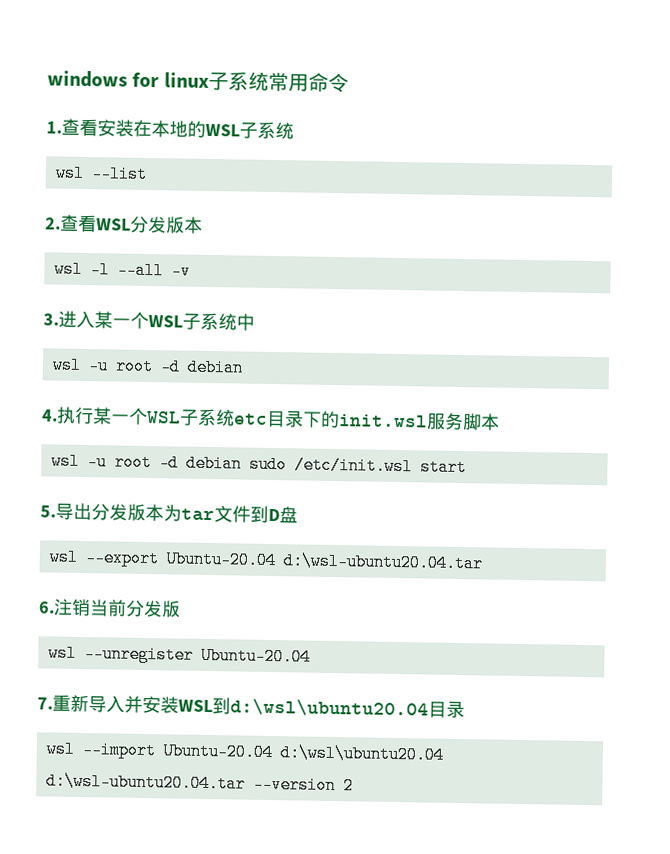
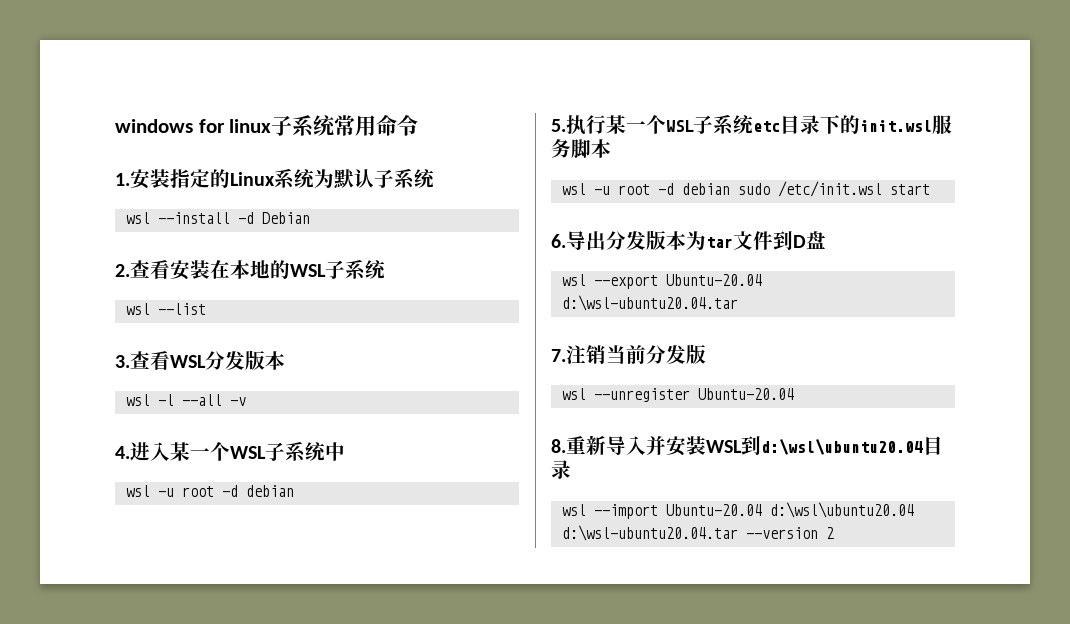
(62, 127) none -> [130,168,435,189] [125,212,310,224] [115,264,130,277] 安装指定的Linux系统为默认子系统 // wsl --install -d Debian // 2.
[45,217,61,230] 2. -> [115,355,130,368] 3.
[43,313,59,326] 3. -> [115,446,130,459] 4.
[42,409,58,422] 4. -> [551,119,566,132] 5.
[40,505,56,518] 5. -> [551,234,566,248] 6.
[39,601,55,614] 6. -> [551,349,566,362] 7.
[37,697,53,710] 7. -> [551,439,566,453] 8.

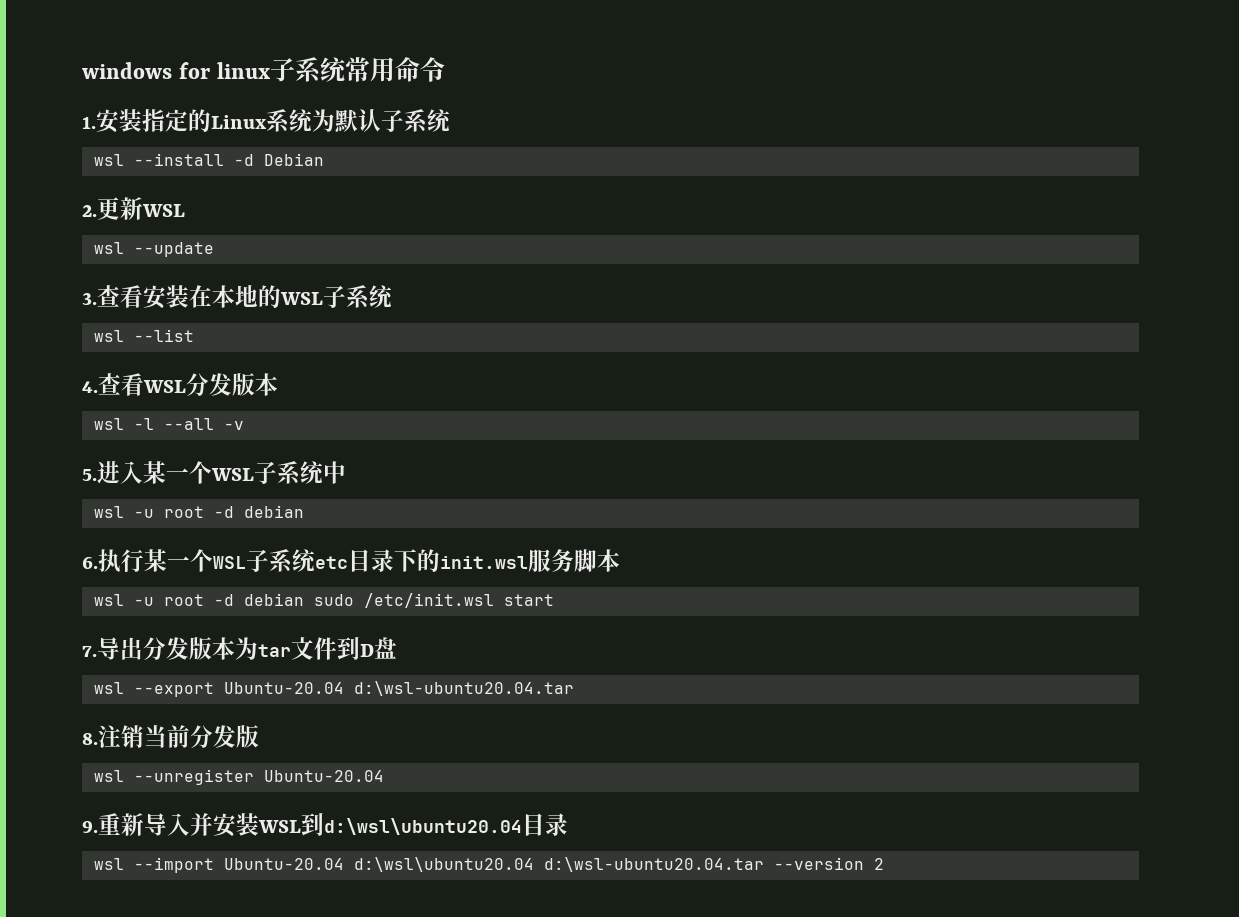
(130, 270) none -> [97,197,185,220] [94,242,214,257] [82,293,97,305] 更新WSL // wsl --update // 3.
[115,355,130,368] 3. -> [82,381,98,393] 4.
[115,446,130,459] 4. -> [82,469,97,481] 5.
[551,119,566,132] 5. -> [82,556,98,569] 6.
[551,234,566,248] 6. -> [82,645,97,657] 7.
[551,349,566,362] 7. -> [82,732,98,745] 8.
[551,439,566,453] 8. -> [82,820,98,833] 9.

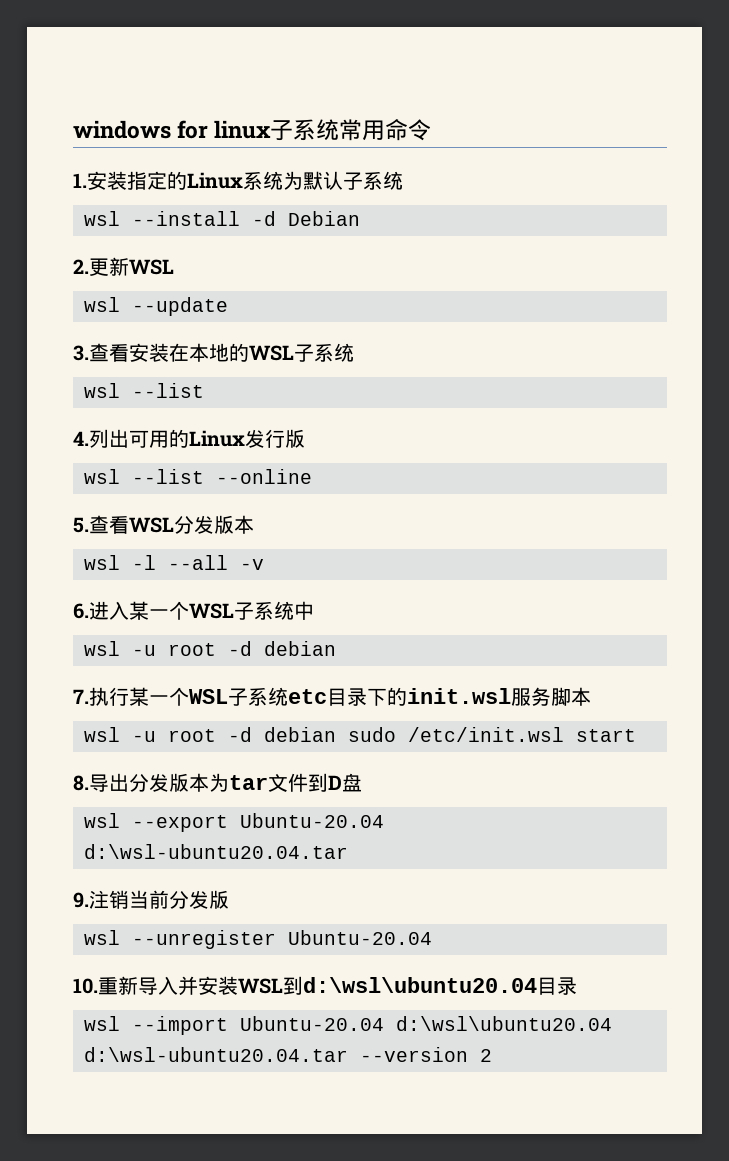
(98, 387) none -> [89,429,305,448] [83,469,312,484] [73,517,89,533] 列出可用的Linux发行版 // wsl --list --online // 5.
[82,469,97,481] 5. -> [73,603,89,619] 6.
[82,556,98,569] 6. -> [73,689,89,704] 7.
[82,645,97,657] 7. -> [73,775,89,791] 8.
[82,732,98,745] 8. -> [73,892,89,908] 9.
[82,820,98,833] 9. -> [73,978,98,994] 10.

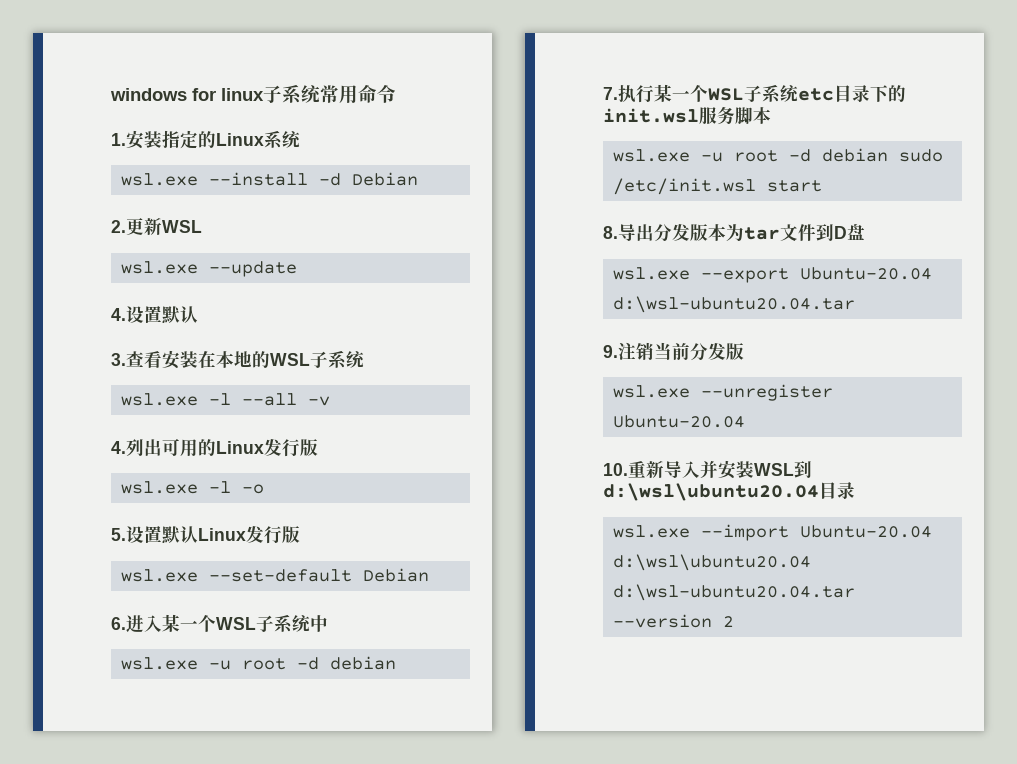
[283,171,403,190] [83,211,120,226] 为默认子系统 // wsl -> [121,173,199,186] // wsl.exe
[83,297,120,312] wsl -> [121,261,199,274] wsl.exe
(228, 306) none -> [111,306,198,324] // 4.设置默认
[83,383,204,398] wsl --list -> [121,393,331,406] wsl.exe -l --all -v
[83,469,312,484] [73,515,254,534] [83,555,264,570] wsl --list --online // 5.查看WSL分发版本 // wsl -l --all -v -> [121,481,265,494] [111,526,300,544] [121,568,430,582] wsl.exe -l -o // 5.设置默认Linux发行版 // wsl.exe --set-default Debian
[83,641,120,656] wsl -> [121,657,199,670] wsl.exe
[83,727,120,742] wsl -> [613,149,691,162] wsl.exe
[83,813,120,828] wsl -> [613,267,691,280] wsl.exe
[83,930,120,945] wsl -> [613,385,691,398] wsl.exe
[83,1016,120,1031] wsl -> [613,525,691,538] wsl.exe

